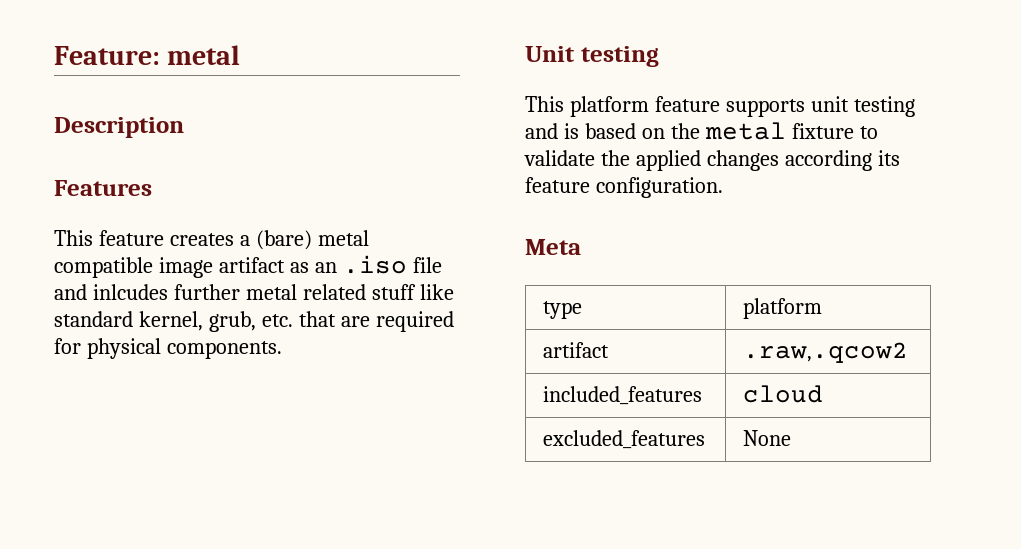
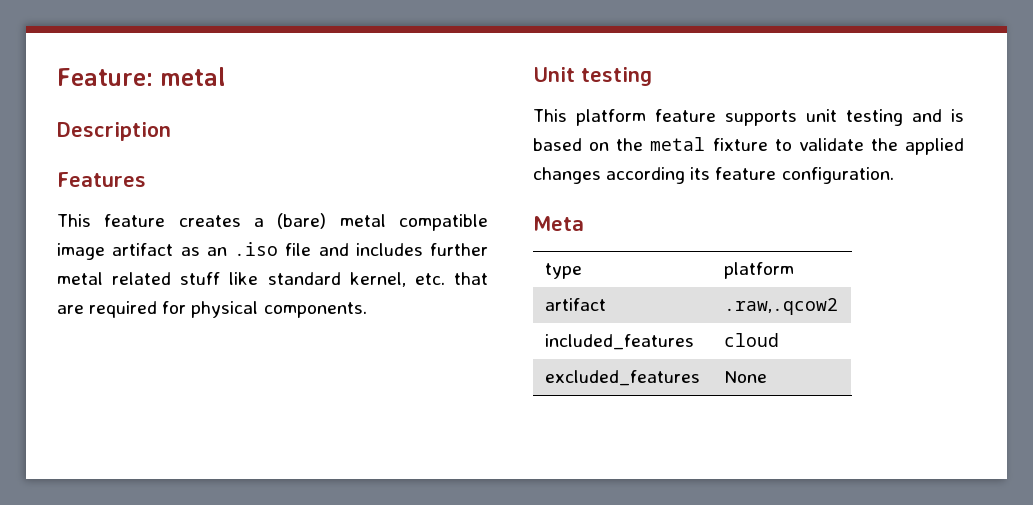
[92,284,168,300] inlcudes -> [355,243,423,256] includes
[208,311,256,332] grub, -> (406, 279) none

